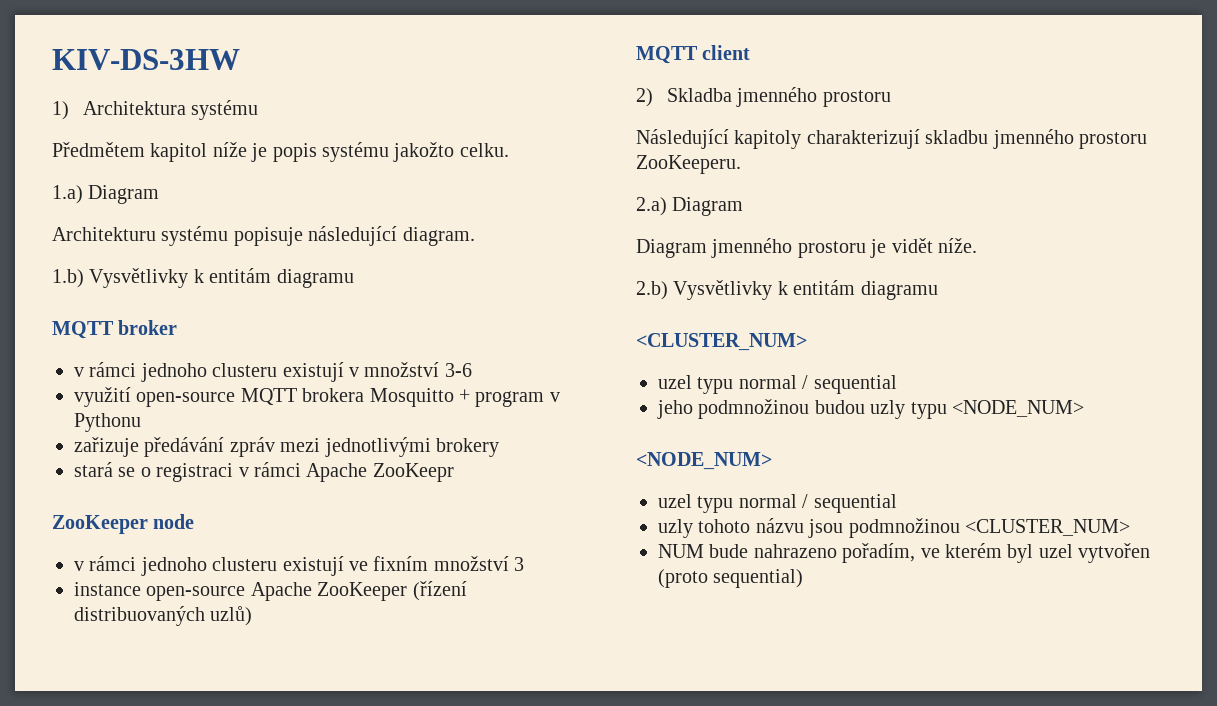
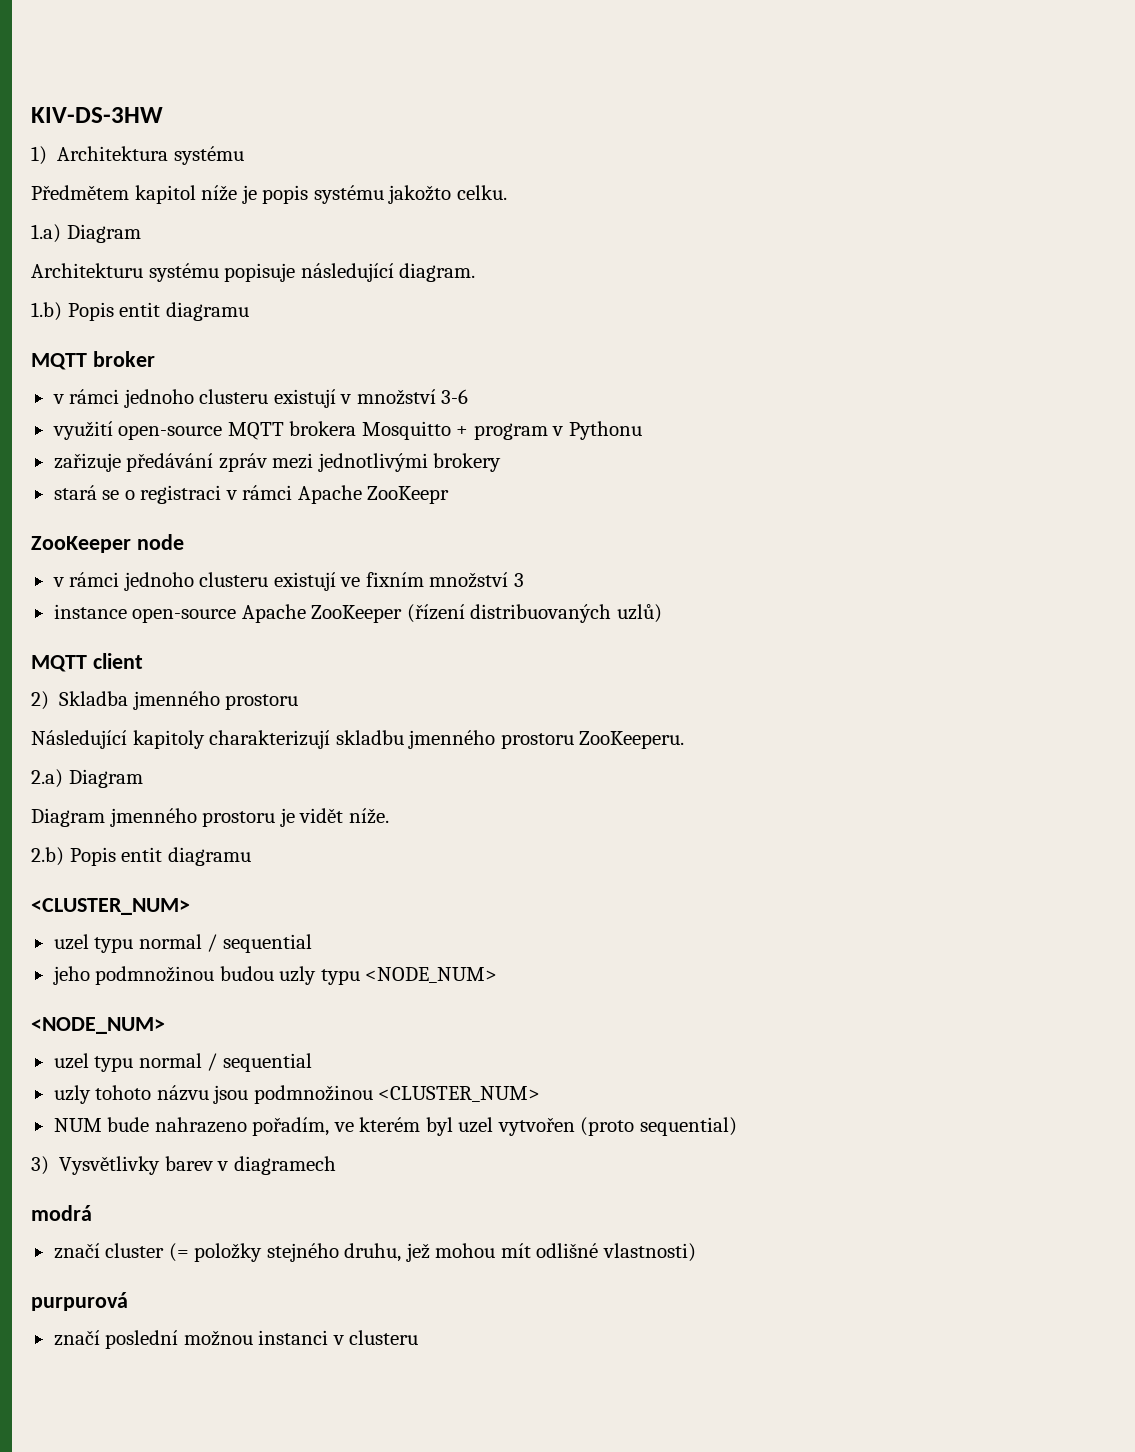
[89,268,272,288] Vysvětlivky k entitám -> [67,302,161,321] Popis entit
[673,280,856,300] Vysvětlivky k entitám -> [69,847,163,866] Popis entit
(804, 578) none -> [31,1156,336,1175] [31,1205,92,1221] [53,1243,696,1262] [31,1292,128,1311] [53,1330,419,1349] // 3) Vysvětlivky barev v diagramech // modrá // značí cluster (= položky stejného druhu, jež mohou mít odlišné vlastnosti) // purpurová // značí poslední možnou instanci v clusteru

